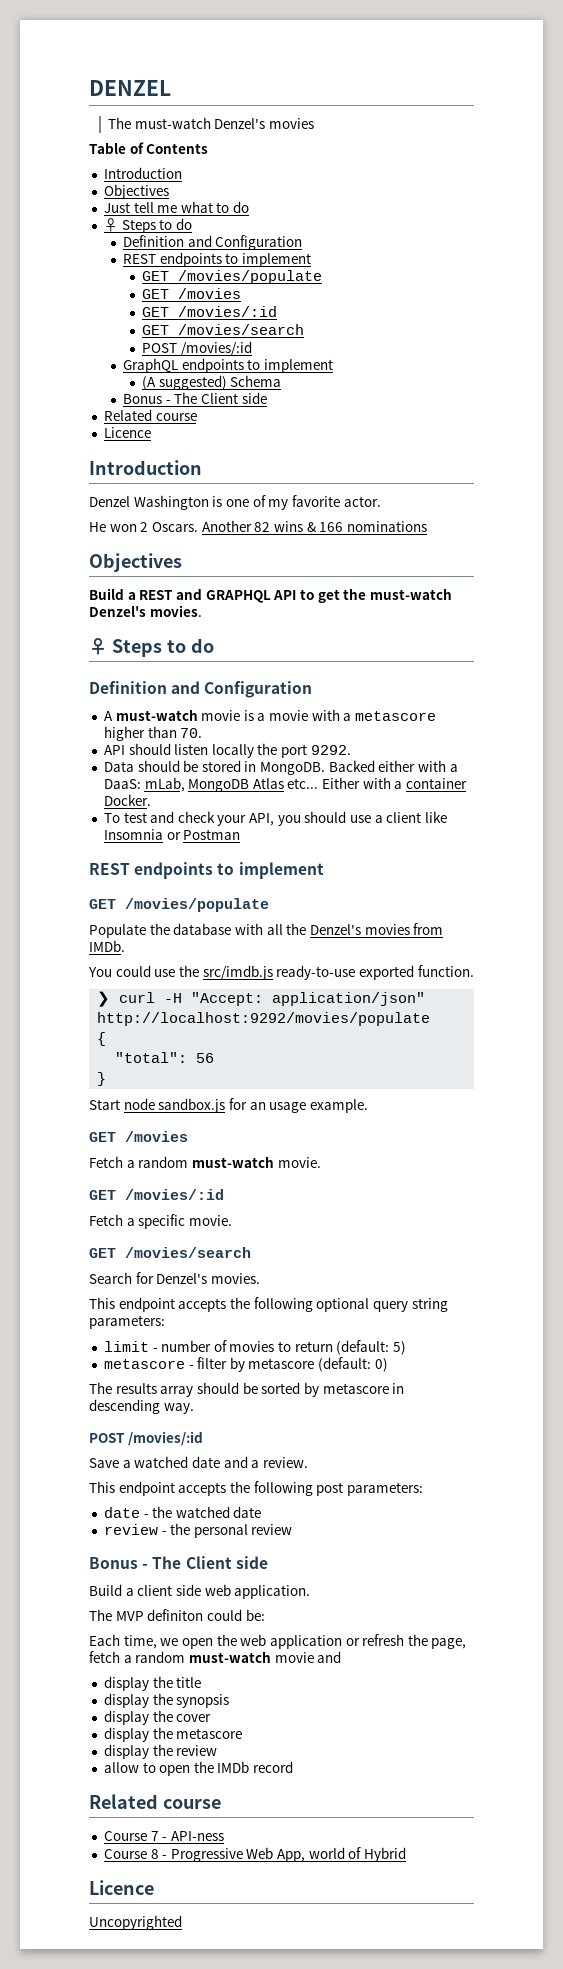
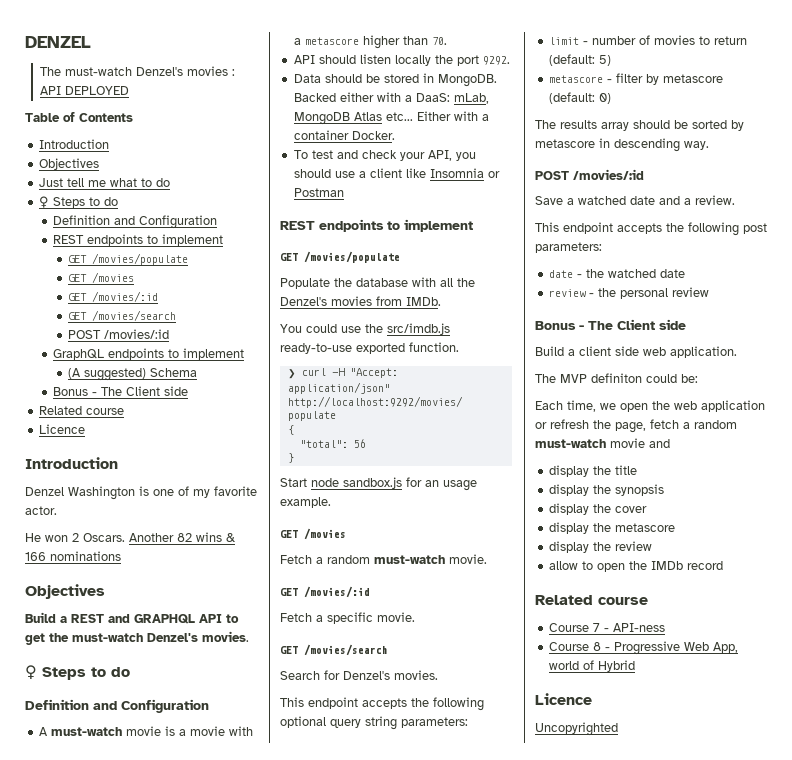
(315, 123) none -> [231,69,235,76] [39,86,129,95] : API DEPLOYED

